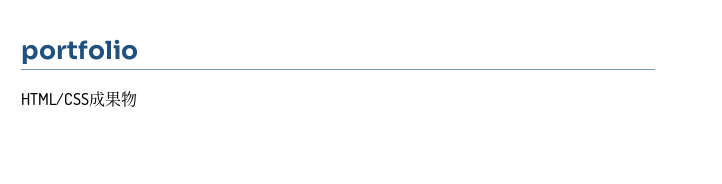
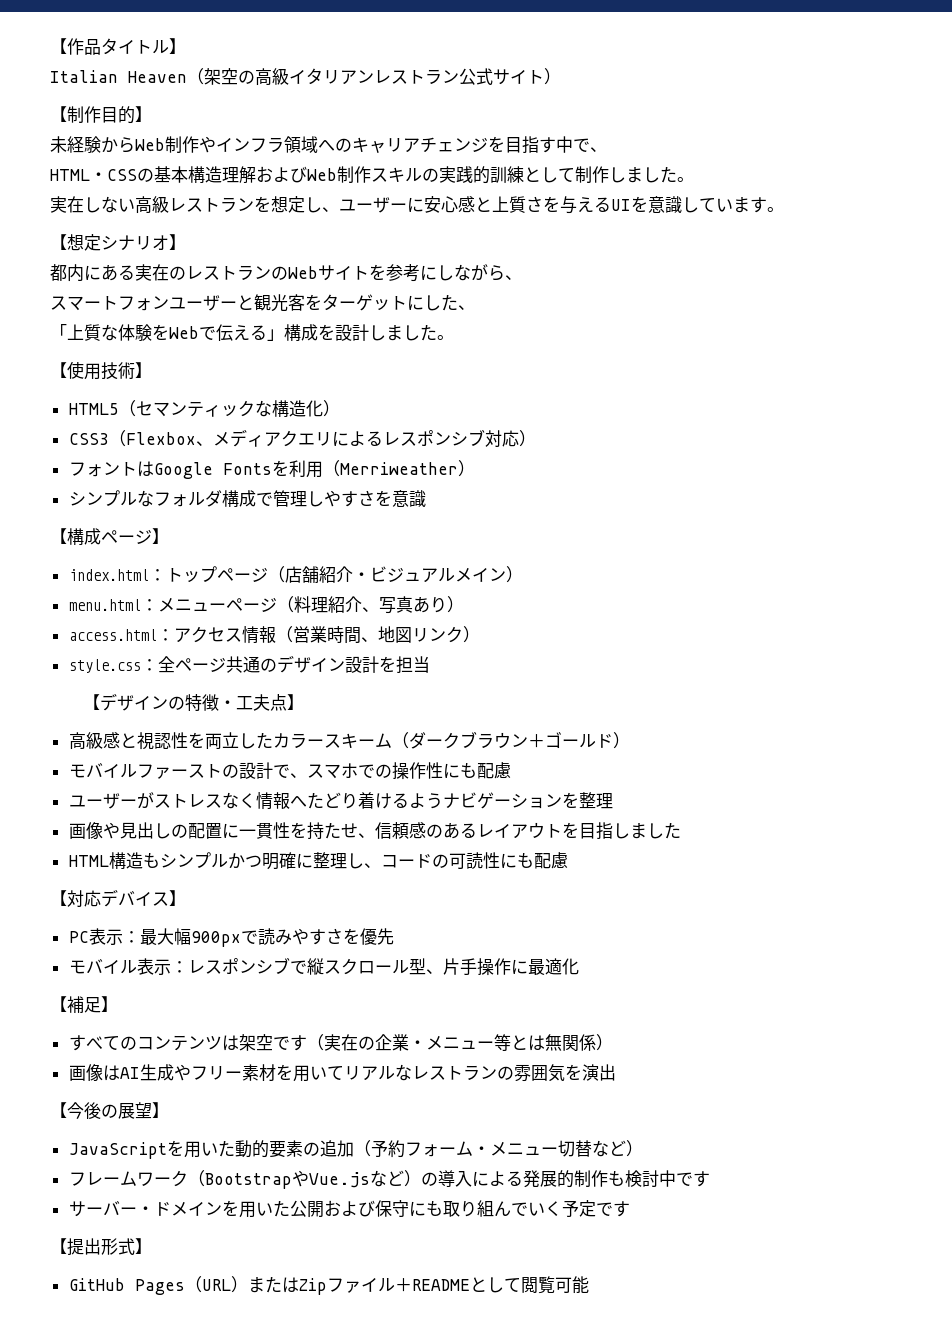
[21,39,138,64] [21,91,137,108] portfolio // HTML/CSS成果物 -> [50,38,186,55] [50,68,561,86] [50,106,152,124] [50,136,607,154] [50,166,694,184] [50,196,784,214] [50,234,186,251] [50,264,522,282] [50,294,475,312] [50,324,454,341] [50,361,152,380] [68,400,340,417] [68,429,536,447] [68,460,475,479] [68,490,426,508] [50,528,169,545] [68,566,523,583] [68,596,464,614] [68,626,480,644] [68,655,430,673] [83,693,305,711] [68,731,630,750] [68,762,511,780] [68,792,613,810] [68,822,681,840] [68,852,568,870] [50,889,186,907] [68,928,394,947] [68,957,579,976] [50,996,118,1013] [68,1034,613,1051] [68,1064,616,1082] [50,1102,169,1119] [68,1140,643,1159] [68,1170,710,1189] [68,1200,630,1218] [50,1238,152,1256] [68,1276,589,1295] 【作品タイトル】 // Italian Heaven（架空の高級イタリアンレストラン公式サイト） // 【制作目的】 // 未経験からWeb制作やインフラ領域へのキャリアチェンジを目指す中で、 // HTML・CSSの基本構造理解およびWeb制作スキルの実践的訓練として制作しました。 // 実在しない高級レストランを想定し、ユーザーに安心感と上質さを与えるUIを意識しています。 // 【想定シナリオ】 // 都内にある実在のレストランのWebサイトを参考にしながら、 // スマートフォンユーザーと観光客をターゲットにした、 // 「上質な体験をWebで伝える」構成を設計しました。 // 【使用技術】 // HTML5（セマンティックな構造化） // CSS3（Flexbox、メディアクエリによるレスポンシブ対応） // フォントはGoogle Fontsを利用（Merriweather） // シンプルなフォルダ構成で管理しやすさを意識 // 【構成ページ】 // index.html：トップページ（店舗紹介・ビジュアルメイン） // menu.html：メニューページ（料理紹介、写真あり） // access.html：アクセス情報（営業時間、地図リンク） // style.css：全ページ共通のデザイン設計を担当 // 【デザインの特徴・工夫点】 // 高級感と視認性を両立したカラースキーム（ダークブラウン＋ゴールド） // モバイルファーストの設計で、スマホでの操作性にも配慮 // ユーザーがストレスなく情報へたどり着けるようナビゲーションを整理 // 画像や見出しの配置に一貫性を持たせ、信頼感のあるレイアウトを目指しました // HTML構造もシンプルかつ明確に整理し、コードの可読性にも配慮 // 【対応デバイス】 // PC表示：最大幅900pxで読みやすさを優先 // モバイル表示：レスポンシブで縦スクロール型、片手操作に最適化 // 【補足】 // すべてのコンテンツは架空です（実在の企業・メニュー等とは無関係） // 画像はAI生成やフリー素材を用いてリアルなレストランの雰囲気を演出 // 【今後の展望】 // JavaScriptを用いた動的要素の追加（予約フォーム・メニュー切替など） // フレームワーク（BootstrapやVue.jsなど）の導入による発展的制作も検討中です // サーバー・ドメインを用いた公開および保守にも取り組んでいく予定です // 【提出形式】 // GitHub Pages（URL）またはZipファイル＋READMEとして閲覧可能

